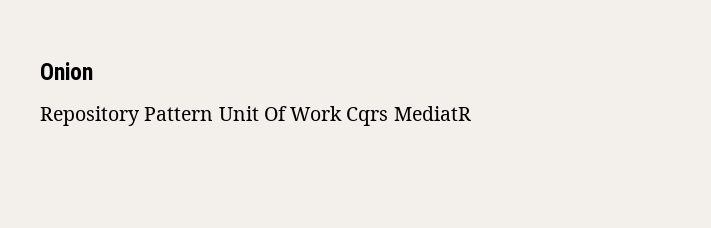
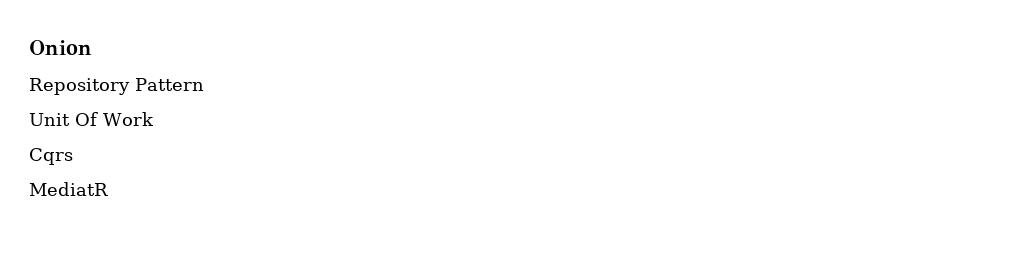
(214, 114) none -> (204, 84) //
(343, 113) none -> (154, 119) //
(389, 116) none -> (73, 156) //

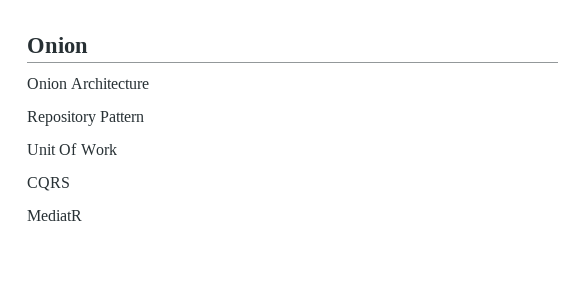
[29,40,92,55] Onion -> [27,37,88,53] [27,78,150,89] Onion // Onion Architecture
[29,148,73,165] Cqrs -> [27,177,70,191] CQRS

